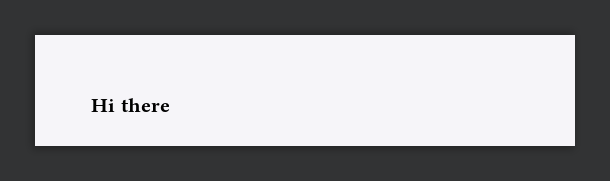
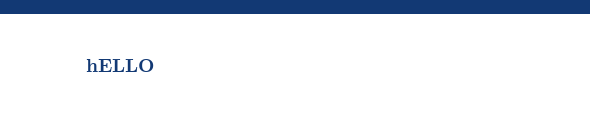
[91,98,170,112] Hi there -> [86,59,154,72] hELLO

